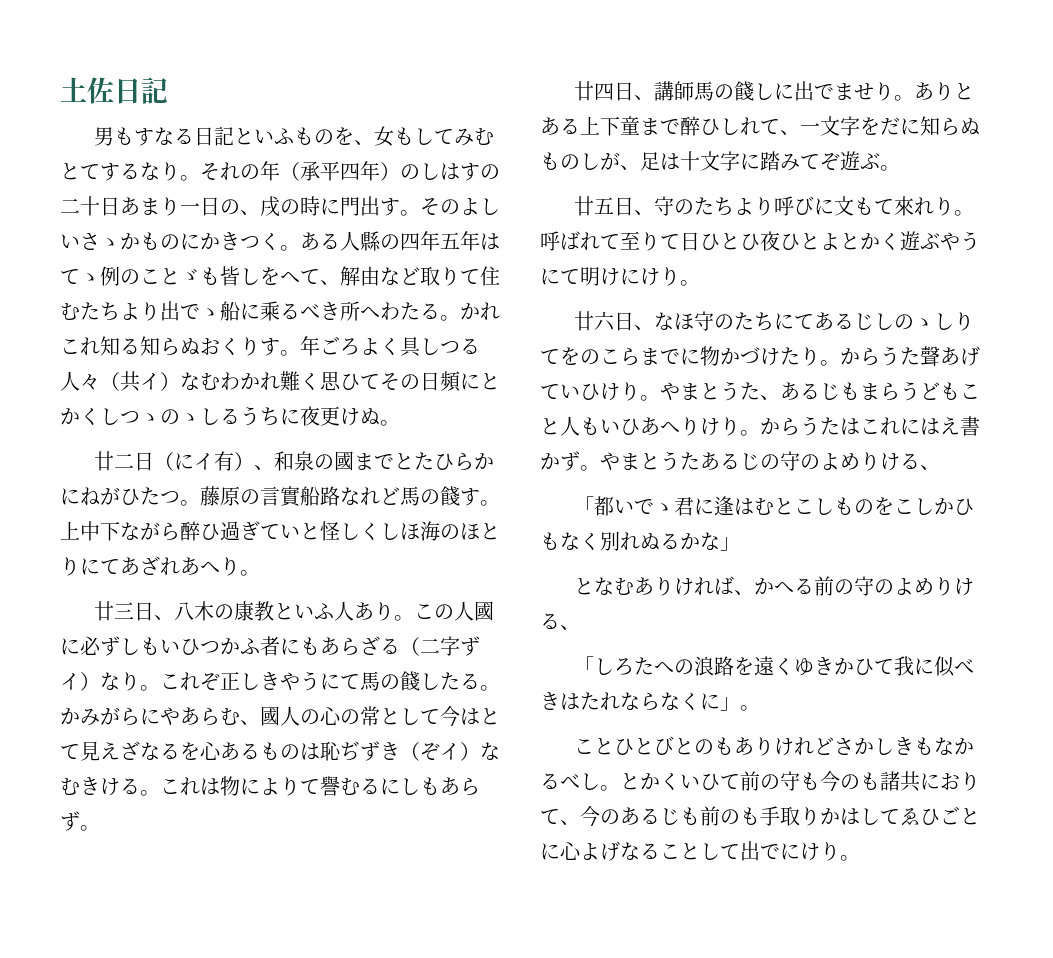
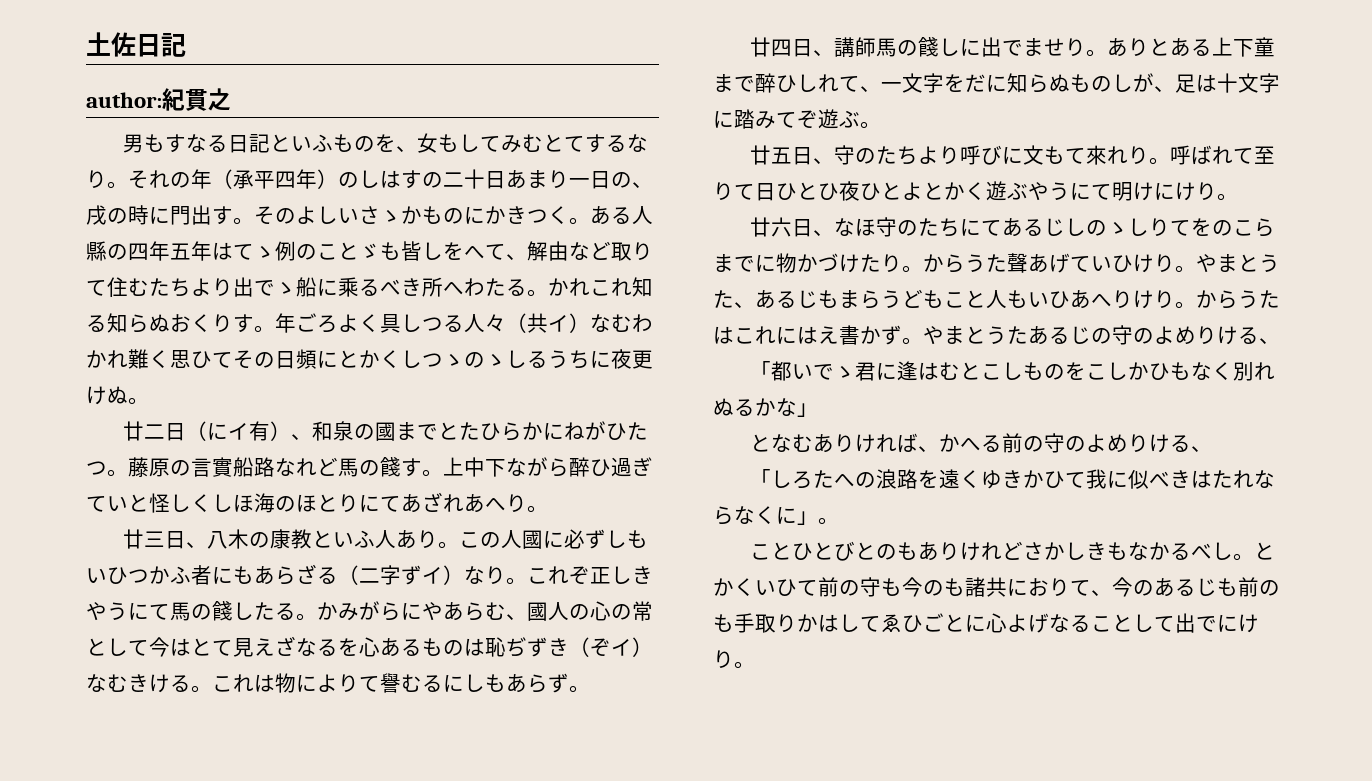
(168, 90) none -> [86,88,231,111] // author:紀貫之

